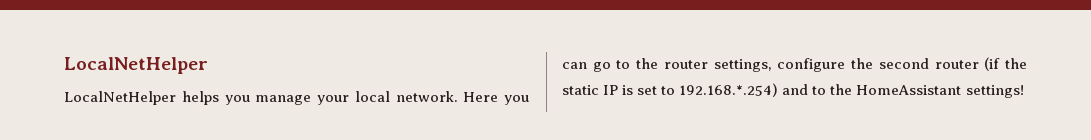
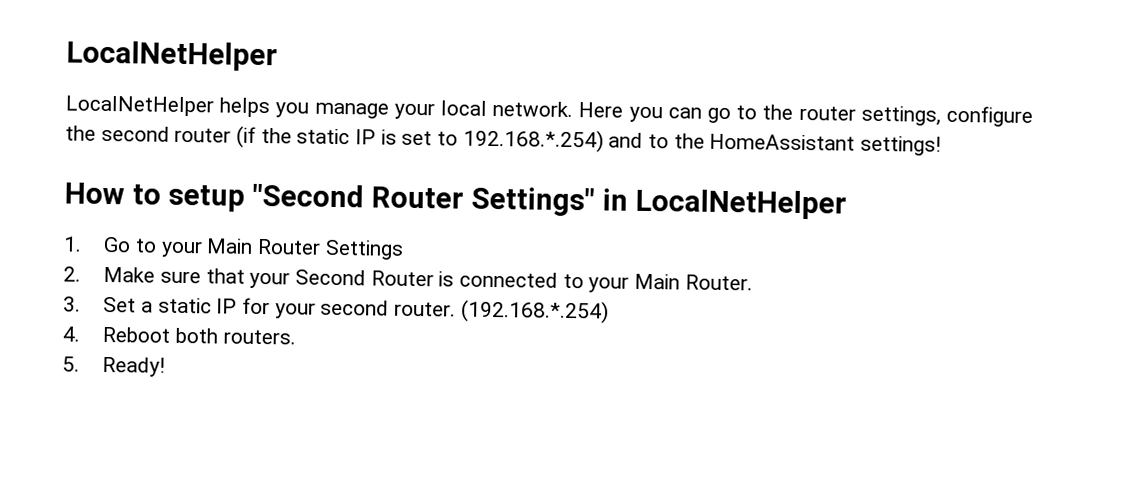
(1024, 91) none -> [64,182,847,220] [63,236,404,260] [63,266,753,293] [63,296,609,324] [62,326,296,345] [62,356,166,377] // How to setup "Second Router Settings" in LocalNetHelper // 1. Go to your Main Router Settings // 2. Make sure that your Second Router is connected to your Main Router. // 3. Set a static IP for your second router. (192.168.*.254) // 4. Reboot both routers. // 5. Ready!

